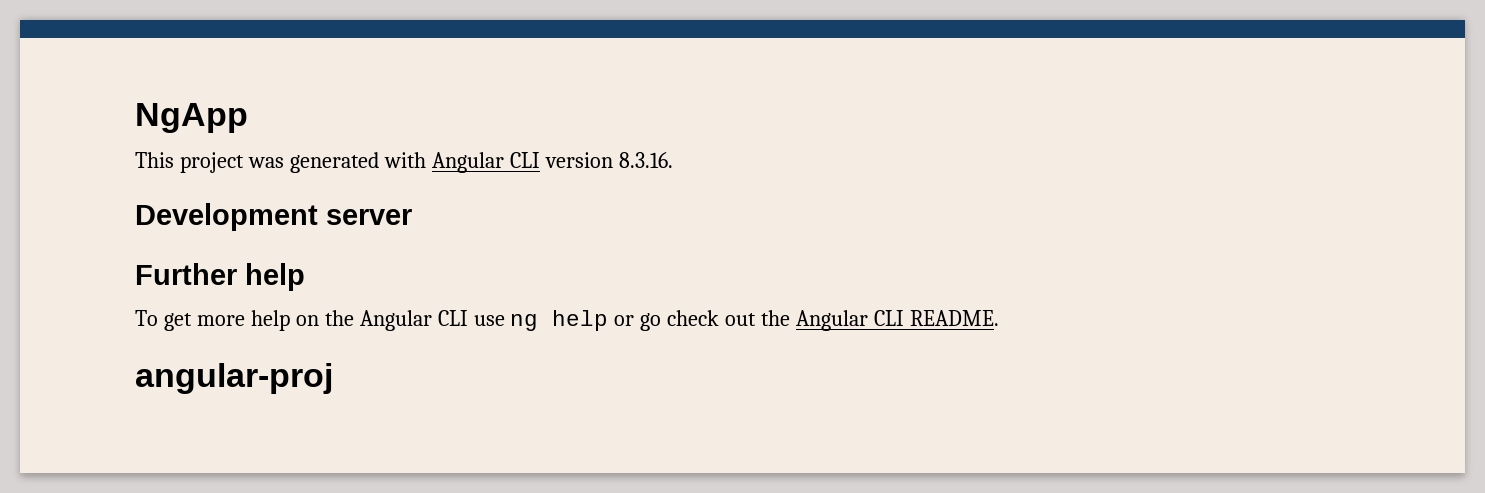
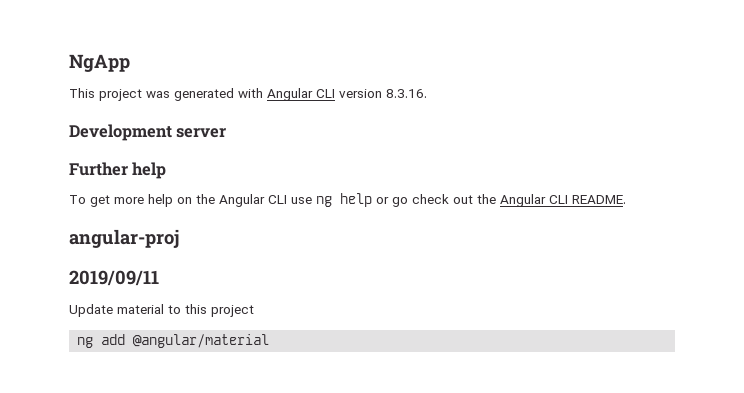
(333, 378) none -> [69,270,159,286] [69,304,254,317] [77,334,270,348] // 2019/09/11 // Update material to this project // ng add @angular/material

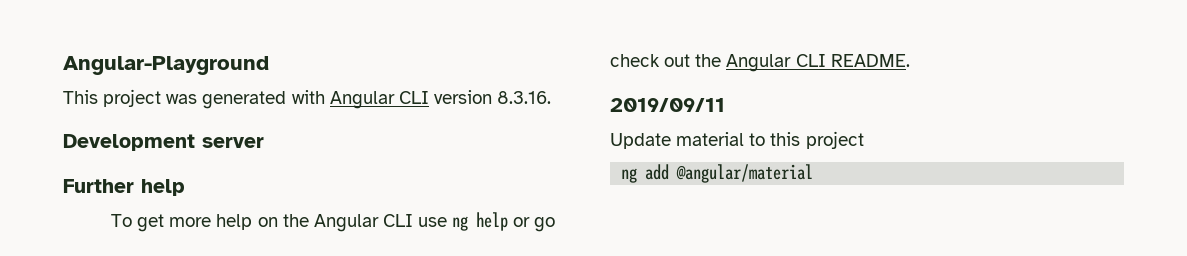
[69,54,130,72] NgApp -> [63,56,269,75] Angular-Playground
[69,229,179,248] // angular-proj -> (910, 60) none

